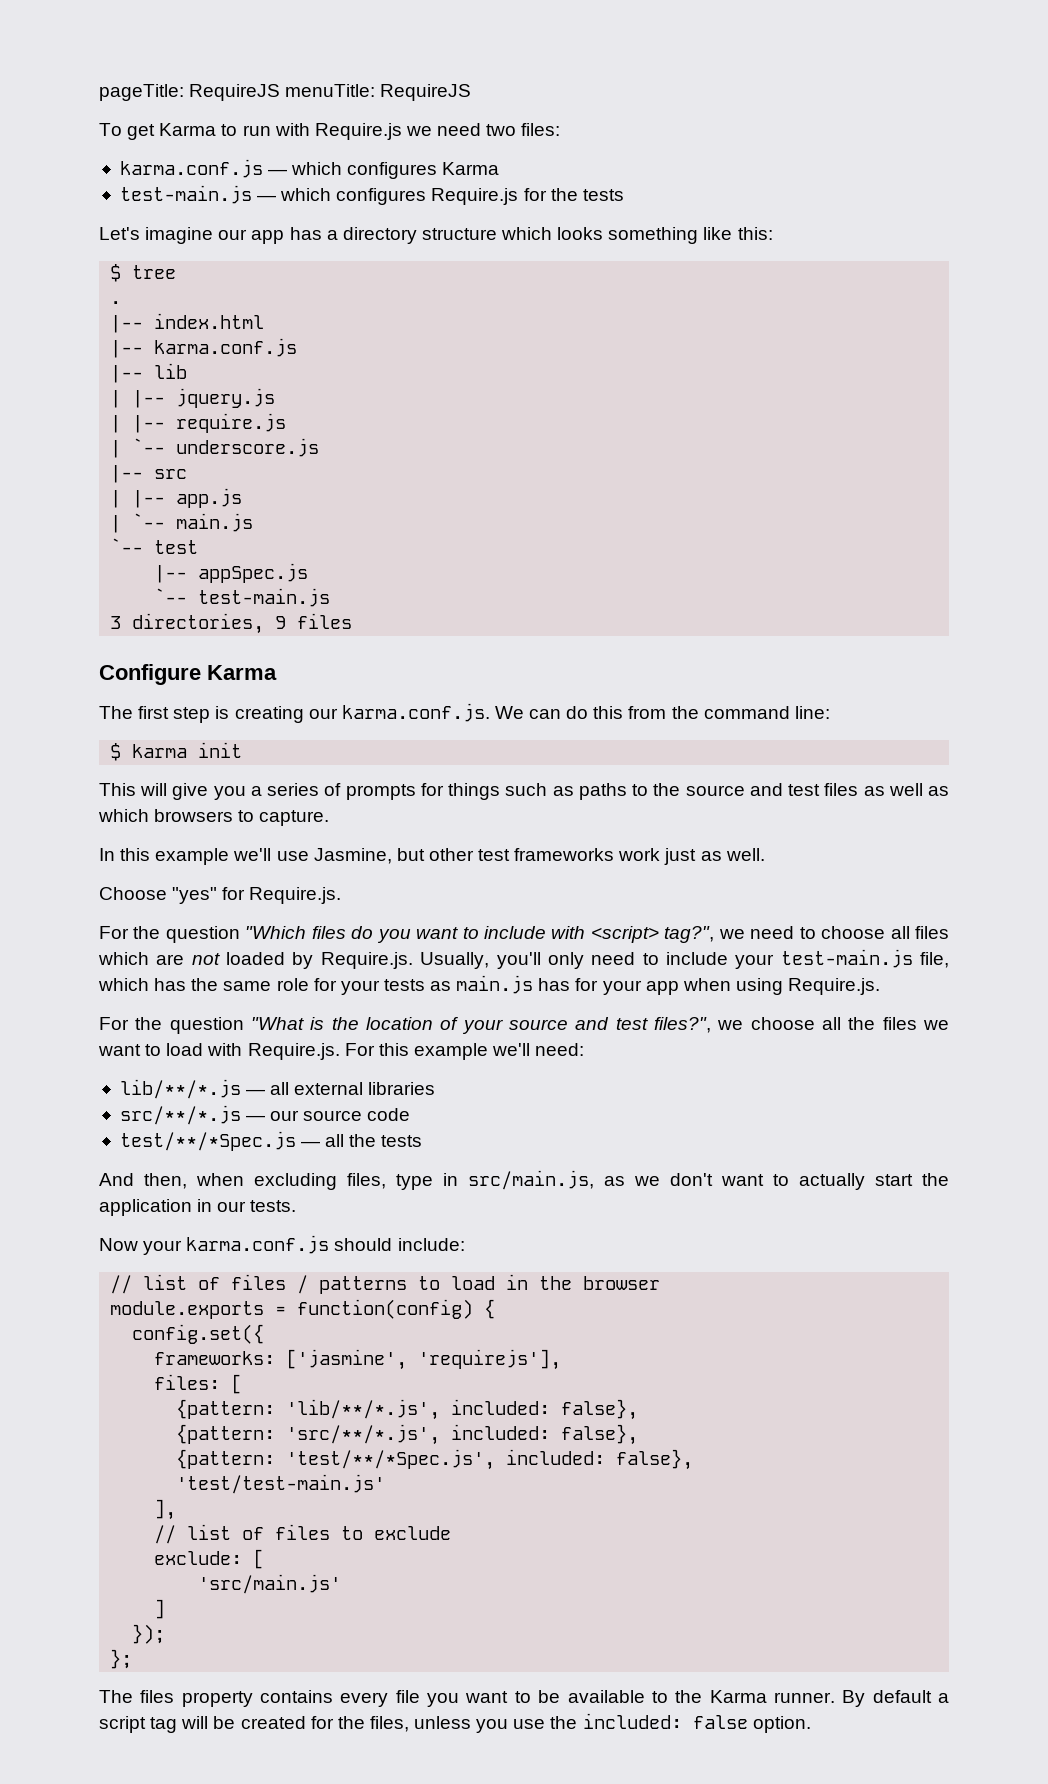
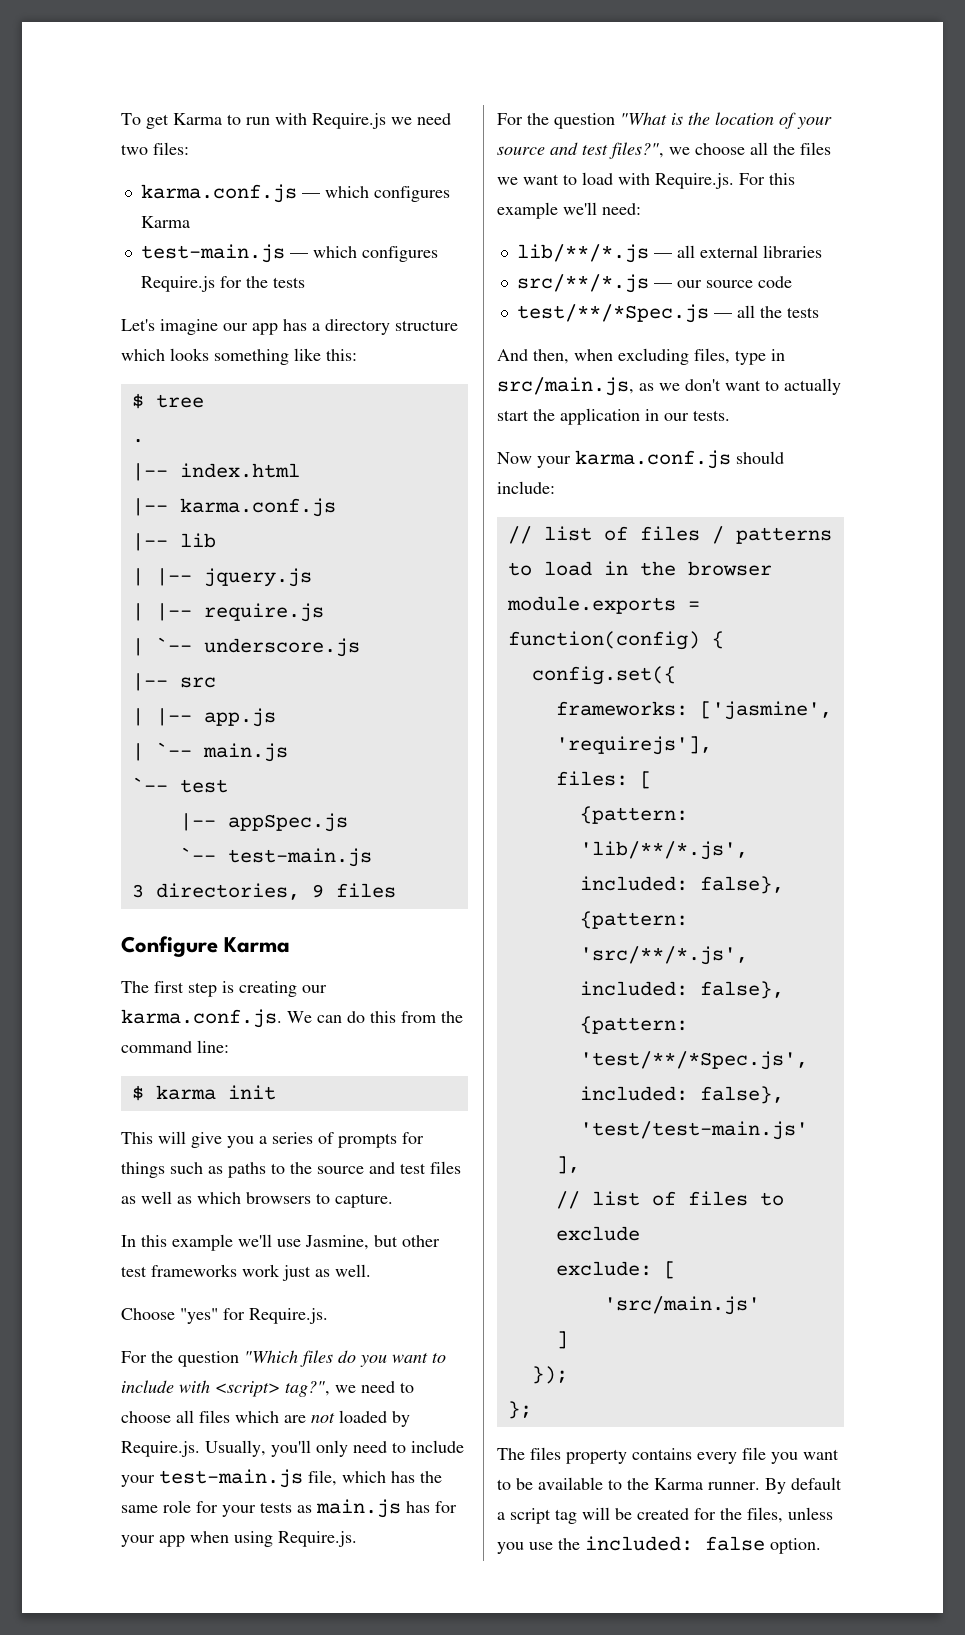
[99,84,472,101] pageTitle: RequireJS menuTitle: RequireJS // -> (121, 119) none

